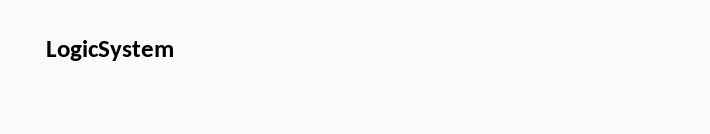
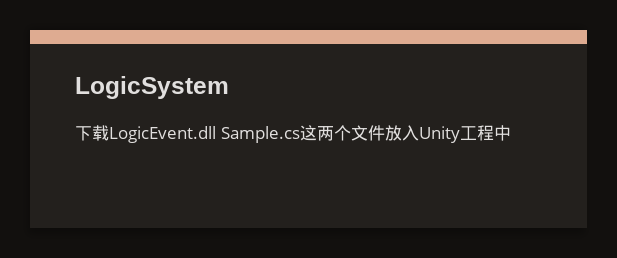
(174, 50) none -> [75,125,511,143] // 下载LogicEvent.dll Sample.cs这两个文件放入Unity工程中

